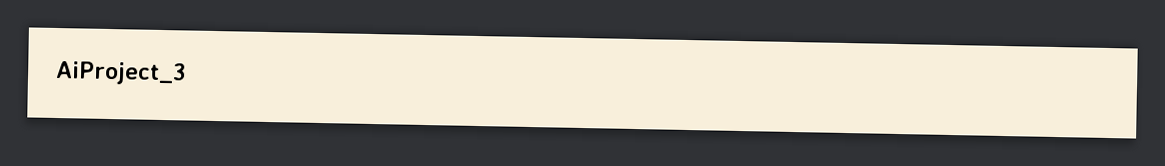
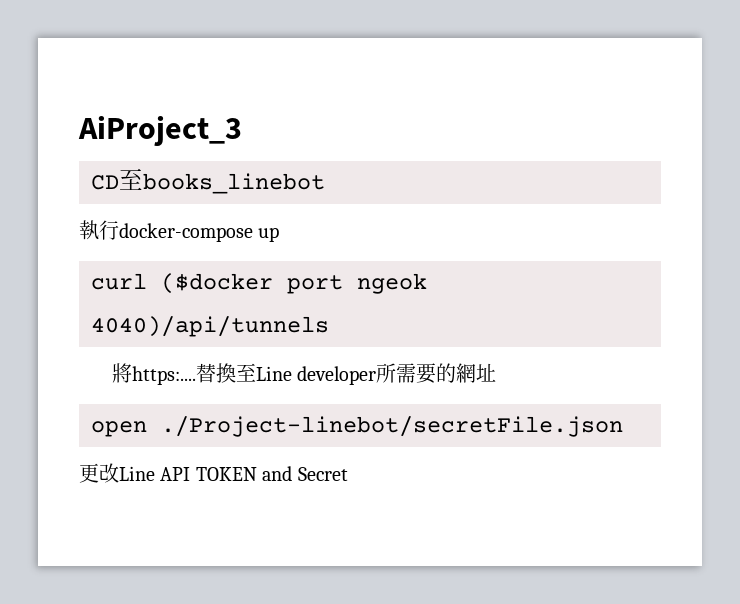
(186, 73) none -> [91,168,325,194] [79,220,280,242] [91,273,427,294] [91,316,329,337] [111,363,497,385] [91,416,623,437] [79,463,348,483] // CD至books_linebot // 執行docker-compose up // curl ($docker port ngeok 4040)/api/tunnels // 將https:....替換至Line developer所需要的網址 // open ./Project-linebot/secretFile.json // 更改Line API TOKEN and Secret

